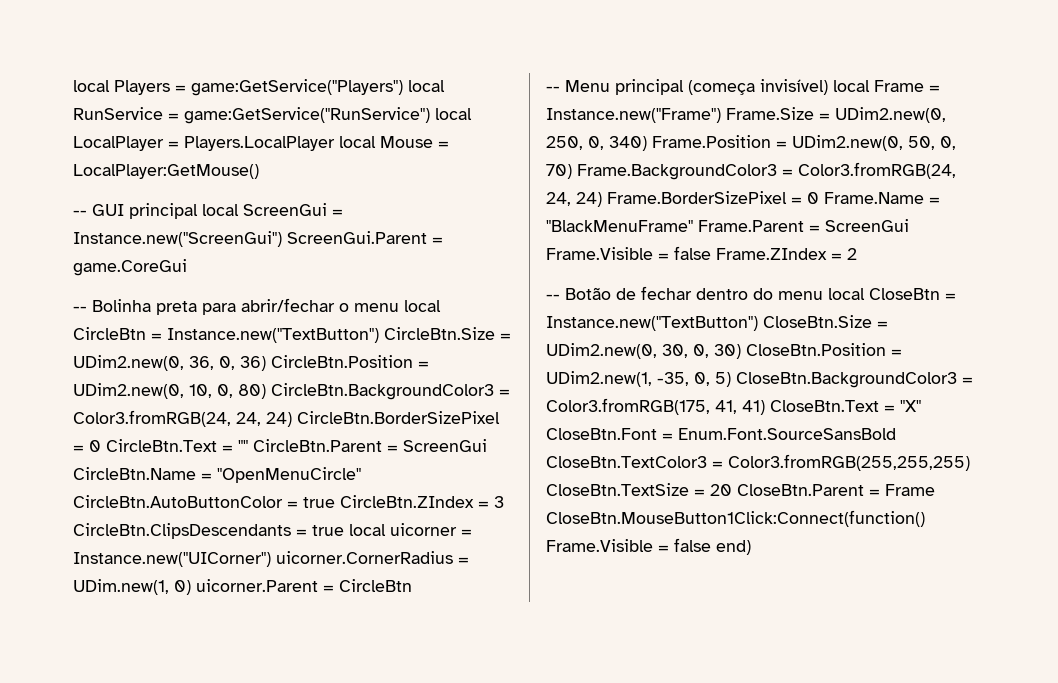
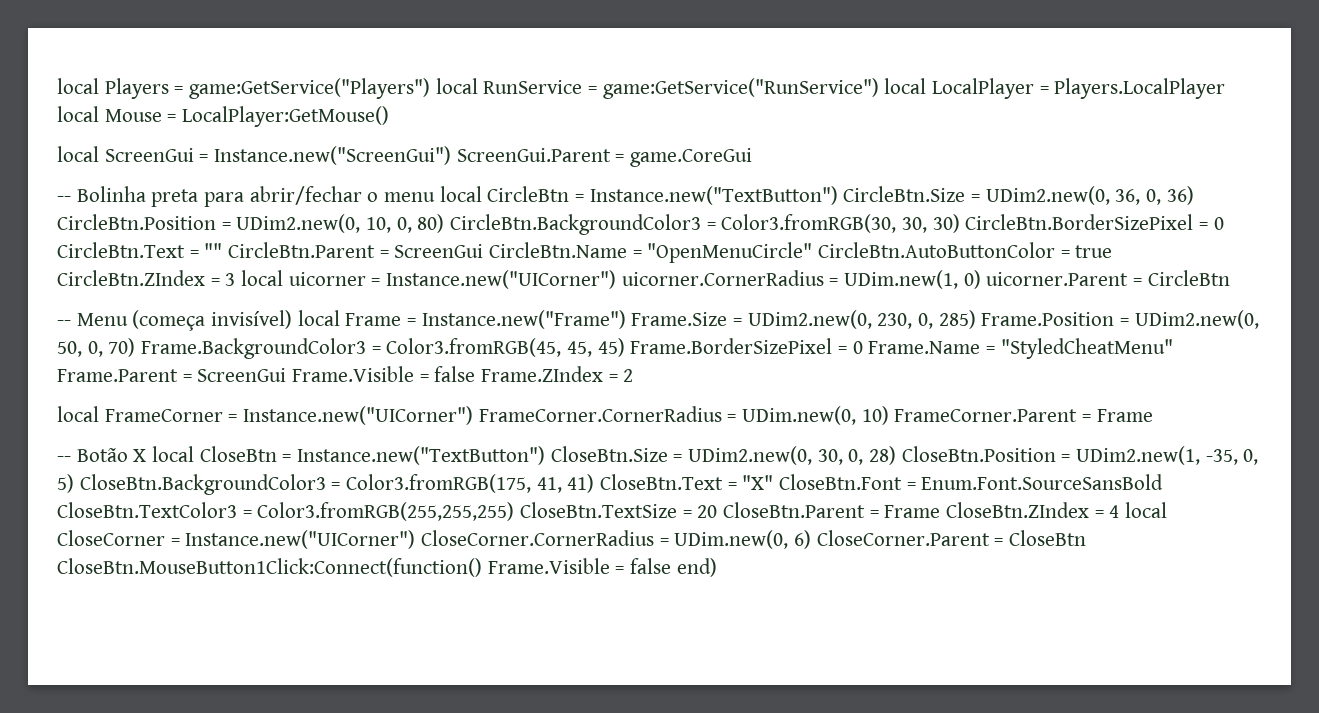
[73,203,198,219] -- GUI principal -> (390, 116) none
[73,410,292,427] Color3.fromRGB(24, 24, 24) -> [721,214,960,233] Color3.fromRGB(30, 30, 30)
[73,523,344,539] CircleBtn.ClipsDescendants = true -> (236, 279) none
[615,79,684,95] principal -> (128, 319) none
[546,136,647,151] 250, 0, 340) -> [877,310,976,329] 230, 0, 285)
[798,162,956,179] [546,192,602,207] Color3.fromRGB(24, 24, 24) -> [386,338,625,357] Color3.fromRGB(45, 45, 45)
[546,220,693,232] "BlackMenuFrame" -> [1000,338,1173,359] "StyledCheatMenu"
[546,286,823,300] -- Botão de fechar dentro do menu -> [57,406,1153,425] [57,448,147,462] local FrameCorner = Instance.new("UICorner") FrameCorner.CornerRadius = UDim.new(0, 10) FrameCorner.Parent = Frame // -- Botão X
[714,344,741,359] 30) -> [869,446,897,465] 28)
(935, 490) none -> [946,502,1168,518] [57,530,1087,549] CloseBtn.ZIndex = 4 local CloseCorner = Instance.new("UICorner") CloseCorner.CornerRadius = UDim.new(0, 6) CloseCorner.Parent = CloseBtn

